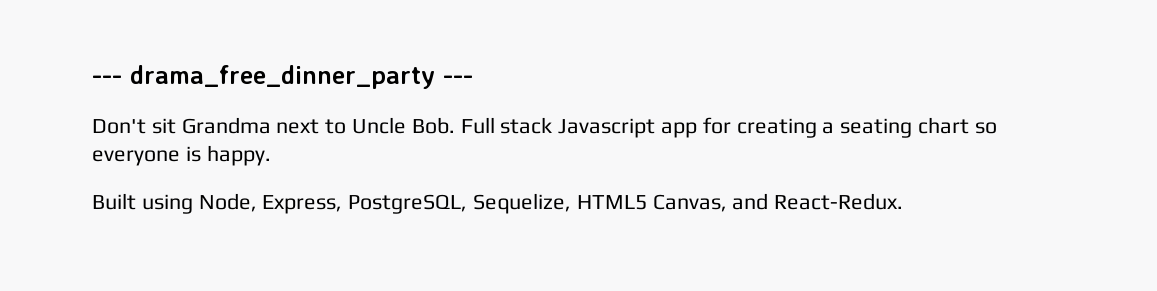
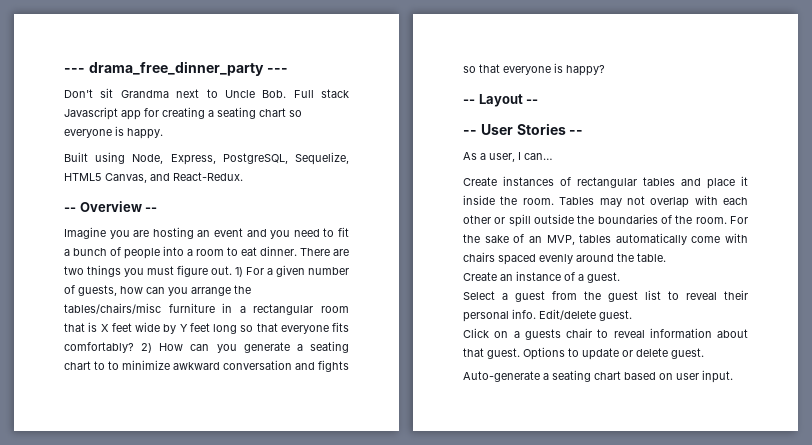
(904, 201) none -> [64,201,158,212] [64,227,349,239] [64,246,349,259] [64,265,349,277] [64,285,251,296] [64,303,349,315] [64,322,349,334] [64,341,349,353] [64,360,349,372] [463,63,605,76] [463,94,539,107] [463,123,584,135] [463,152,553,162] [463,176,748,189] [463,195,748,208] [463,214,748,227] [463,233,748,245] [463,252,666,265] [463,271,620,283] [463,290,748,302] [463,309,632,322] [463,328,748,340] [463,347,704,360] [463,370,733,383] // -- Overview -- // Imagine you are hosting an event and you need to fit a bunch of people into a room to eat dinner. There are two things you must figure out. 1) For a given number of guests, how can you arrange the tables/chairs/misc furniture in a rectangular room that is X feet wide by Y feet long so that everyone fits comfortably? 2) How can you generate a seating chart to to minimize awkward conversation and fights so that everyone is happy? // -- Layout -- // -- User Stories -- // As a user, I can… // Create instances of rectangular tables and place it inside the room. Tables may not overlap with each other or spill outside the boundaries of the room. For the sake of an MVP, tables automatically come with chairs spaced evenly around the table. // Create an instance of a guest. // Select a guest from the guest list to reveal their personal info. Edit/delete guest. // Click on a guests chair to reveal information about that guest. Options to update or delete guest. // Auto-generate a seating chart based on user input.

